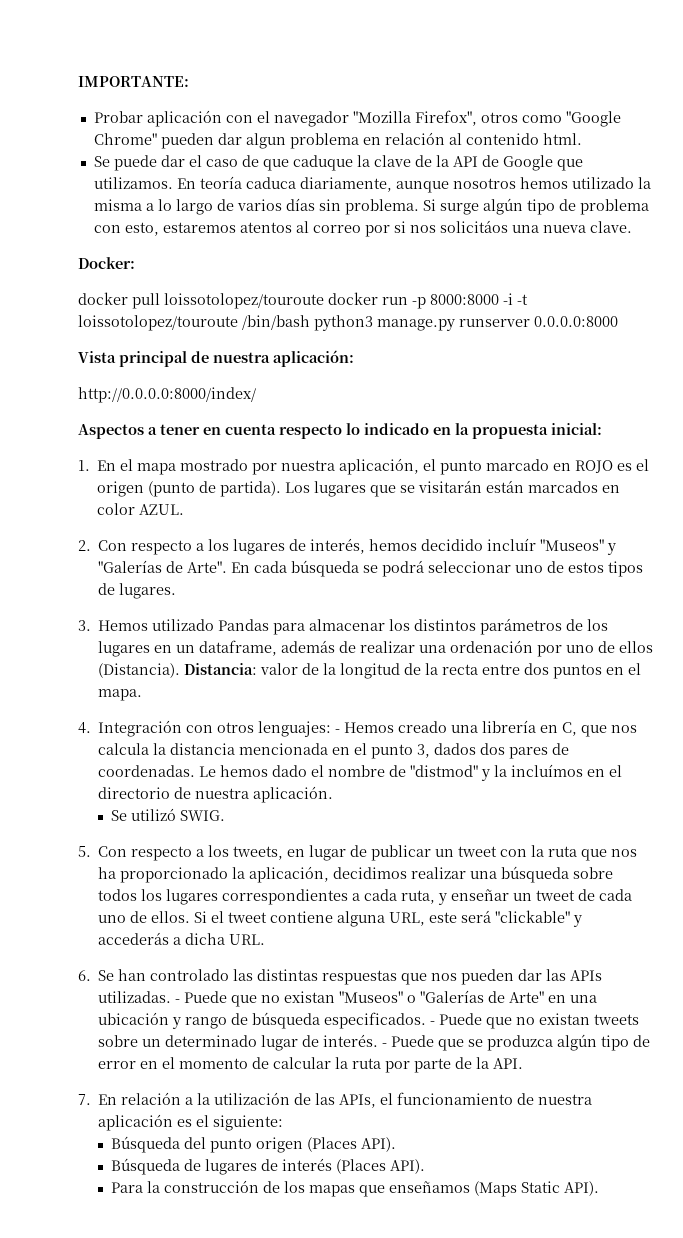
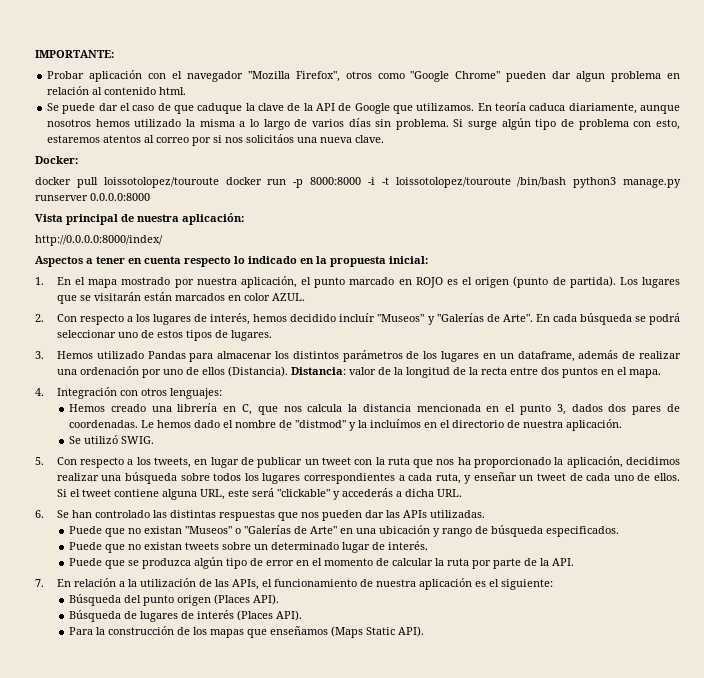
[335,729,341,733] - -> (222, 393) //
[175,999,181,1003] - -> (485, 514) //
[430,1021,436,1025] - -> (619, 531) //
[382,1043,388,1047] - -> (428, 545) //

